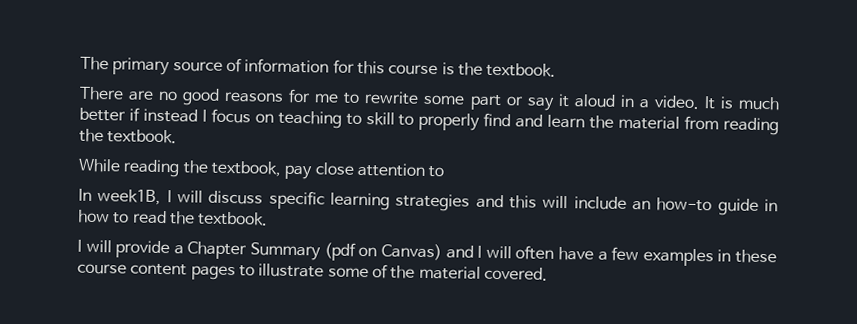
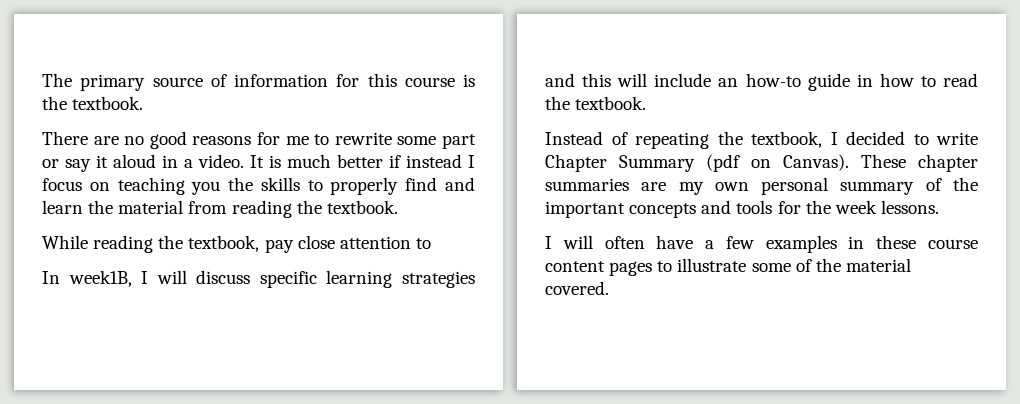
[345,112,395,126] to skill -> [191,177,300,195] you the skills
[77,239,474,261] I will provide a Chapter Summary (pdf on Canvas) and -> [545,131,978,149] [545,154,978,172] [545,177,978,195] [545,200,939,218] Instead of repeating the textbook, I decided to write Chapter Summary (pdf on Canvas). These chapter summaries are my own personal summary of the important concepts and tools for the week lessons. //

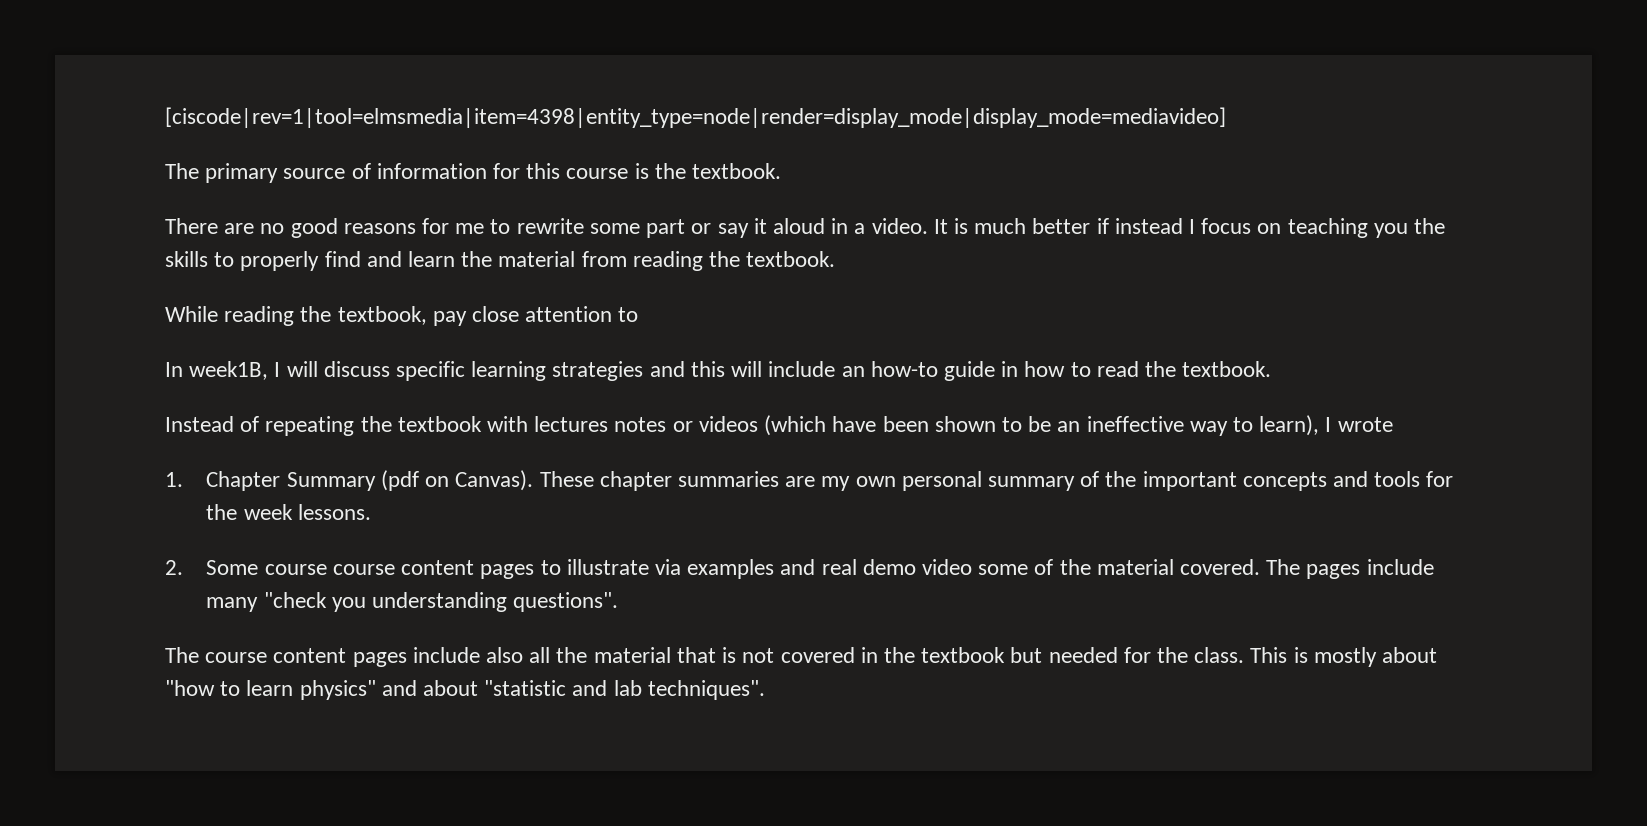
(42, 80) none -> [165,107,1226,128] [ciscode|rev=1|tool=elmsmedia|item=4398|entity_type=node|render=display_mode|display_mode=mediavideo] //
[751,131,978,148] textbook, I decided to write -> [397,415,1393,436] [165,472,183,487] textbook with lectures notes or videos (which have been shown to be an ineffective way to learn), I wrote // 1.
[545,235,917,253] I will often have a few examples in these -> [165,560,327,575] 2. Some course
(747, 265) none -> [654,559,972,579] via examples and real demo video
(609, 288) none -> [1266,559,1434,579] [206,592,619,612] [165,647,1438,667] [165,680,765,700] The pages include many "check you understanding questions". // The course content pages include also all the material that is not covered in the textbook but needed for the class. This is mostly about "how to learn physics" and about "statistic and lab techniques".

